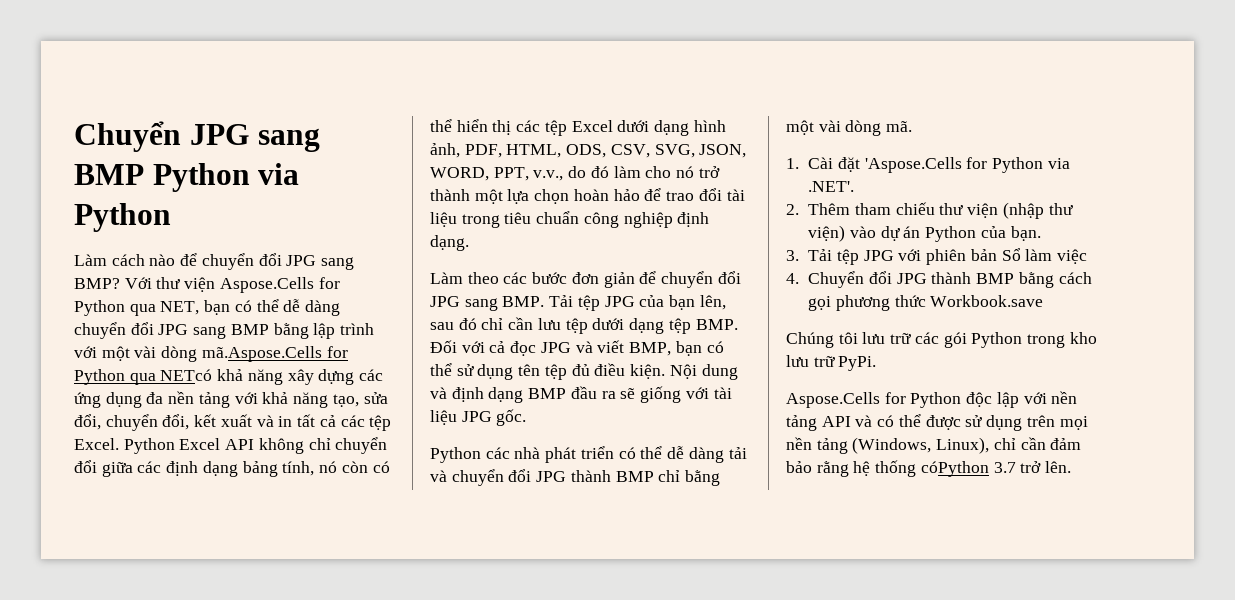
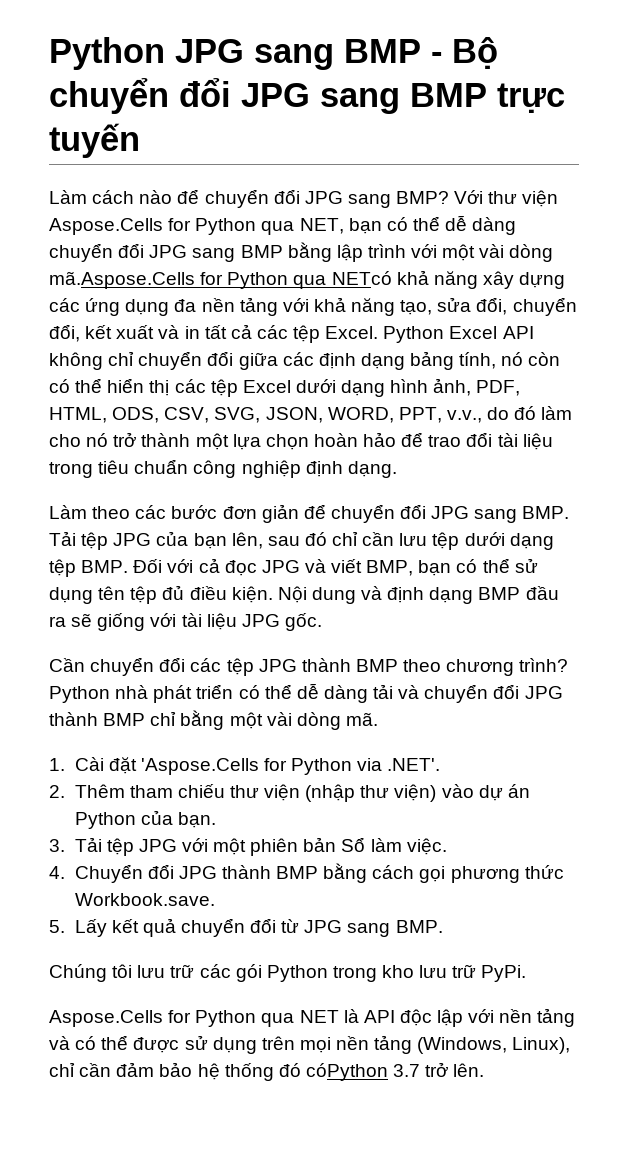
[74,121,321,152] [74,163,300,192] [74,203,171,232] Chuyển JPG sang BMP Python via Python -> [49,37,498,70] [49,78,565,114] [49,123,140,158] Python JPG sang BMP - Bộ chuyển đổi JPG sang BMP trực tuyến
[430,447,510,463] Python các -> [49,657,569,676] [49,686,110,703] Cần chuyển đổi các tệp JPG thành BMP theo chương trình? Python
(922, 255) none -> [213,838,247,855] một
[1057,249,1088,264] việc -> [406,838,447,855] việc.
[930,295,1044,307] Workbook.save -> [74,893,215,906] [49,918,443,937] Workbook.save. // 5. Lấy kết quả chuyển đổi từ JPG sang BMP.
(962, 400) none -> [261,1009,395,1027] qua NET là API
[821,416,851,427] API -> (576, 1017) none
[816,461,849,477] rằng -> (193, 1069) none
(917, 468) none -> [278,1063,301,1077] đó

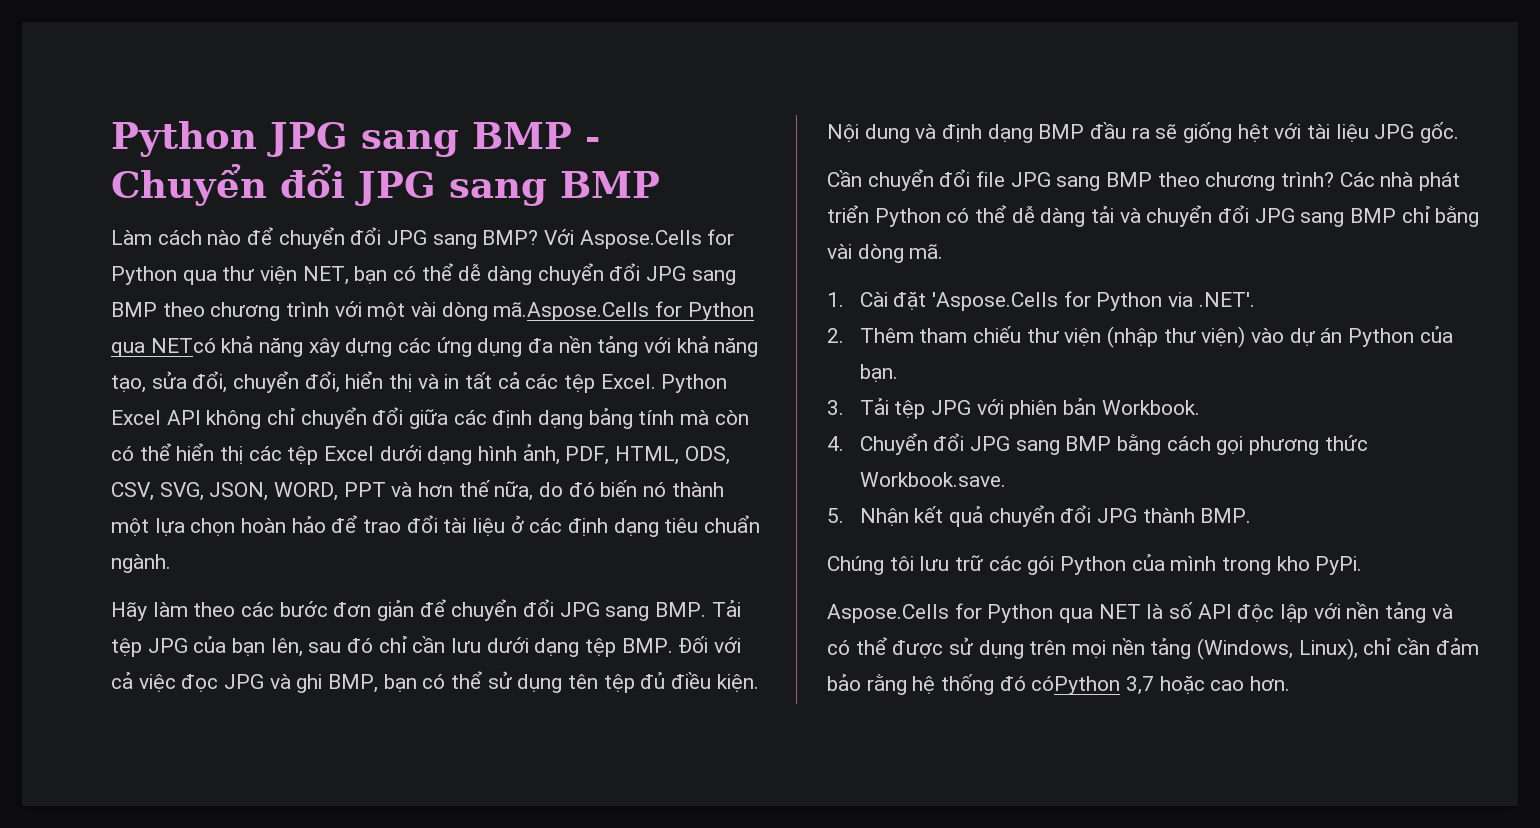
[452,37,498,69] [49,78,565,114] [49,123,140,158] Bộ chuyển đổi JPG sang BMP trực tuyến -> [111,163,660,206] Chuyển đổi JPG sang BMP
[488,190,559,207] [49,218,295,235] thư viện Aspose.Cells for Python qua -> [579,229,735,249] [111,266,298,285] Aspose.Cells for Python qua thư viện
[287,242,363,262] bằng lập -> [162,302,281,321] theo chương
[85,325,155,339] kết xuất -> [345,371,413,392] hiển thị
[459,352,524,369] tính, nó -> [638,410,710,425] tính mà
[398,406,573,423] [49,432,137,447] PPT, v.v., do đó làm cho nó trở -> [343,480,667,501] PPT và hơn thế nữa, do đó biến nó
[49,459,397,478] [49,505,87,519] trong tiêu chuẩn công nghiệp định dạng. // Làm -> [510,515,761,537] [111,554,171,573] [111,602,188,621] ở các định dạng tiêu chuẩn ngành. // Hãy làm
[432,532,460,550] tệp -> (482, 645) none
(220, 565) none -> [138,674,176,692] việc
[331,559,363,573] viết -> [296,674,323,693] ghi
(146, 622) none -> [1237,124,1269,142] hệt
[190,658,351,676] các tệp JPG thành -> [976,171,1101,191] file JPG sang
[49,686,110,703] Python -> [1339,172,1375,187] Các
(234, 691) none -> [874,208,941,227] Python
[49,712,98,726] thành -> [1300,212,1345,227] sang
[229,712,263,729] một -> (1480, 216) none
[213,838,247,855] một -> (1004, 407) none
[341,837,447,855] Sổ làm việc. -> [1101,400,1200,415] Workbook.
[221,865,271,879] thành -> [1015,440,1060,455] sang
[74,919,107,937] Lấy -> [859,508,909,526] Nhận
[281,919,391,937] từ JPG sang -> [1097,508,1195,523] JPG thành
[332,964,477,982] trong kho lưu trữ -> [1131,554,1310,575] của mình trong kho
(359, 1016) none -> [1169,602,1194,619] số
(193, 1069) none -> [866,674,907,695] rằng
[393,1062,485,1077] 3.7 trở lên. -> [1126,676,1291,695] 3,7 hoặc cao hơn.

